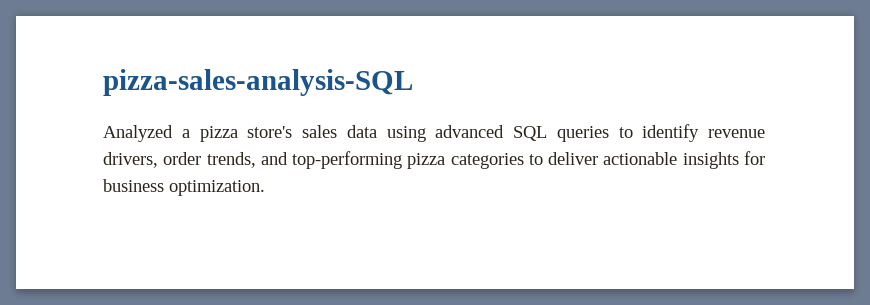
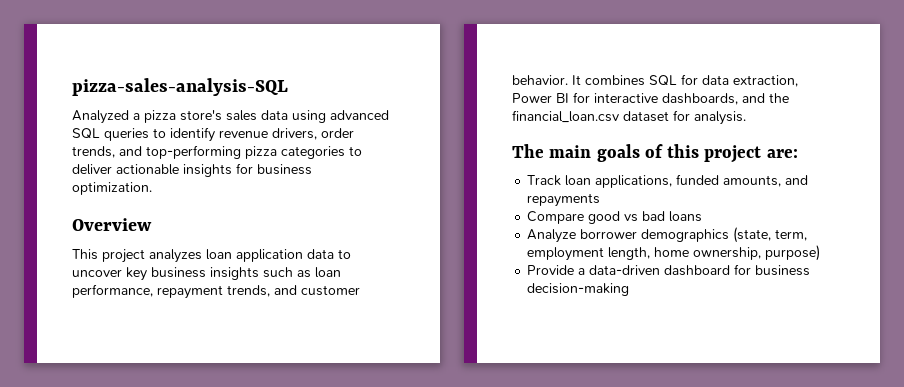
(265, 188) none -> [72,218,152,231] [72,249,351,263] [72,267,341,281] [72,284,360,299] [512,74,798,87] [512,92,789,105] [512,110,746,125] [512,144,798,163] [527,174,809,188] [527,193,601,207] [527,211,703,224] [527,227,808,243] [527,245,821,261] [527,264,811,276] [527,283,630,296] // Overview // This project analyzes loan application data to uncover key business insights such as loan performance, repayment trends, and customer behavior. It combines SQL for data extraction, Power BI for interactive dashboards, and the financial_loan.csv dataset for analysis. // The main goals of this project are: // Track loan applications, funded amounts, and repayments // Compare good vs bad loans // Analyze borrower demographics (state, term, employment length, home ownership, purpose) // Provide a data-driven dashboard for business decision-making

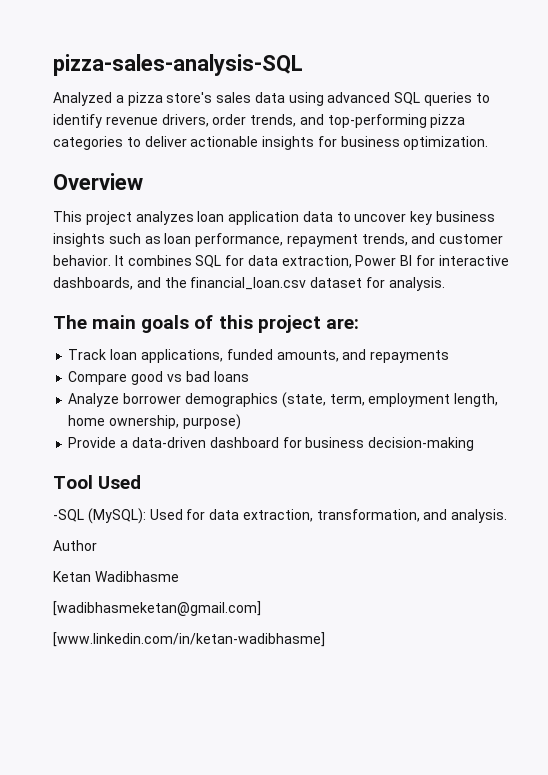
(630, 289) none -> [53,475,142,489] [53,508,508,524] [53,540,97,551] [53,571,179,582] [53,601,261,616] [53,632,325,647] // Tool Used // -SQL (MySQL): Used for data extraction, transformation, and analysis. // Author // Ketan Wadibhasme // [wadibhasmeketan@gmail.com] // [www.linkedin.com/in/ketan-wadibhasme]

